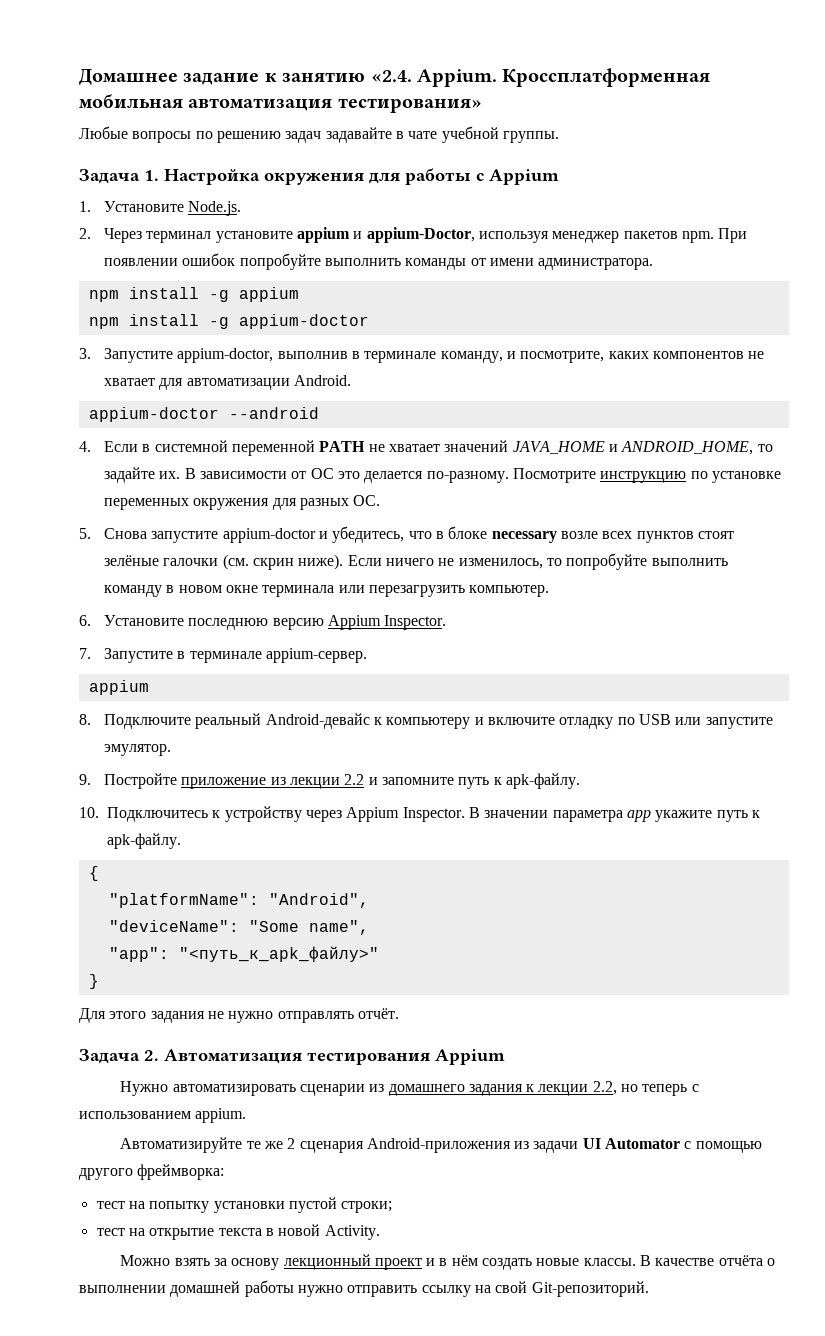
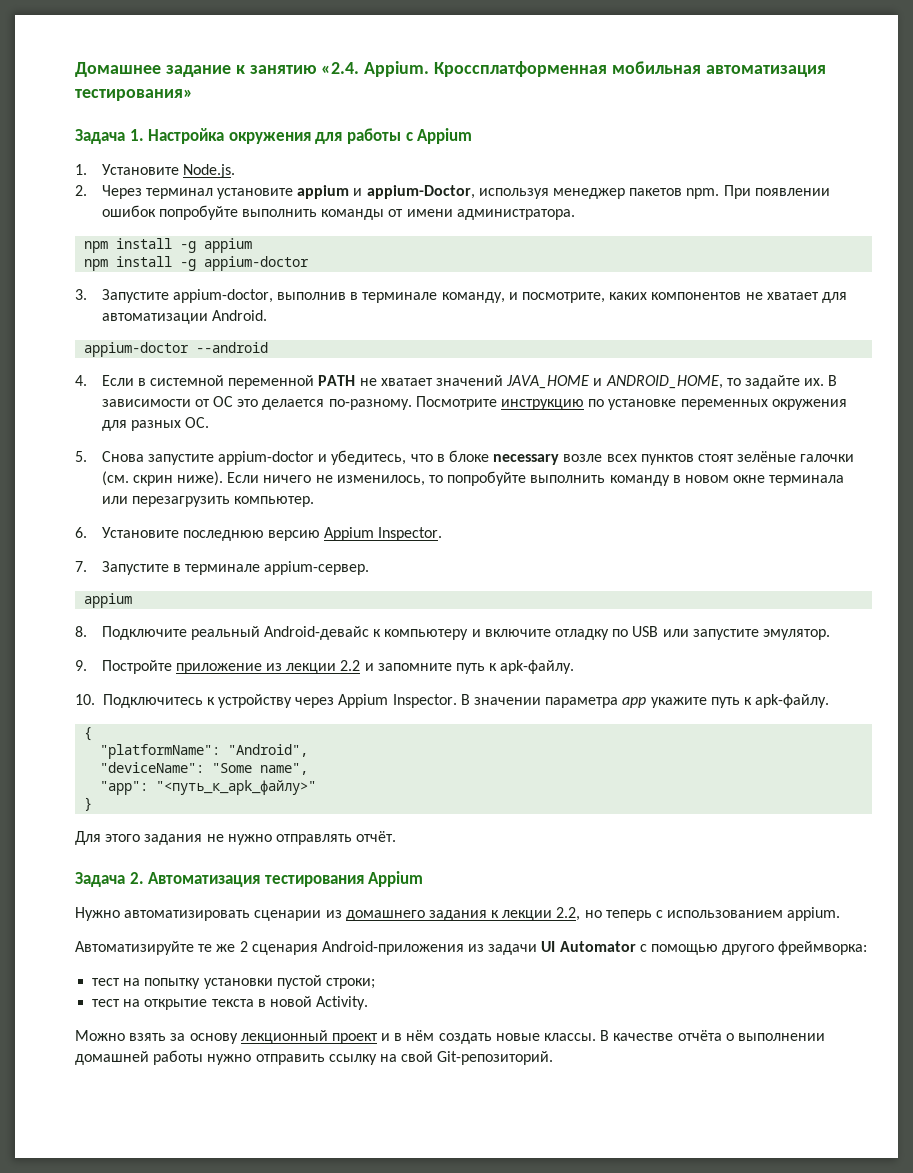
[79,126,559,143] // Любые вопросы по решению задач задавайте в чате учебной группы. -> (193, 95) none

